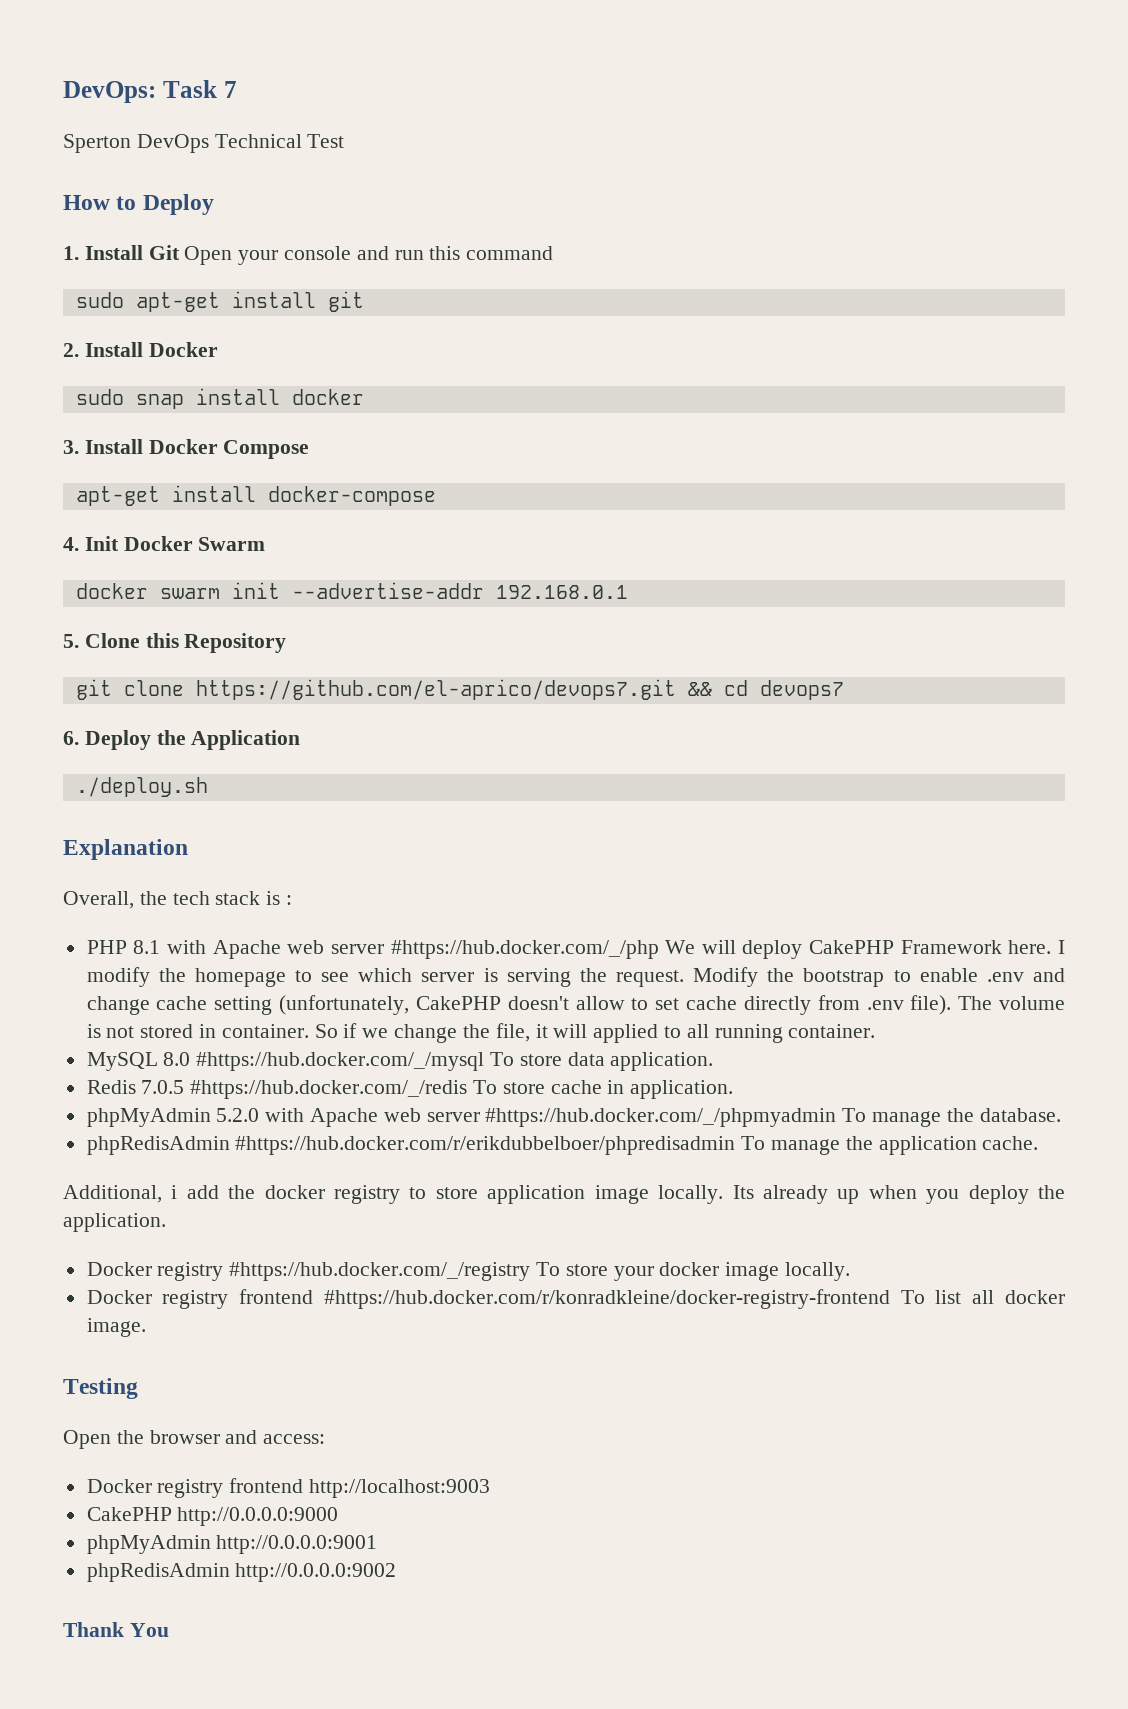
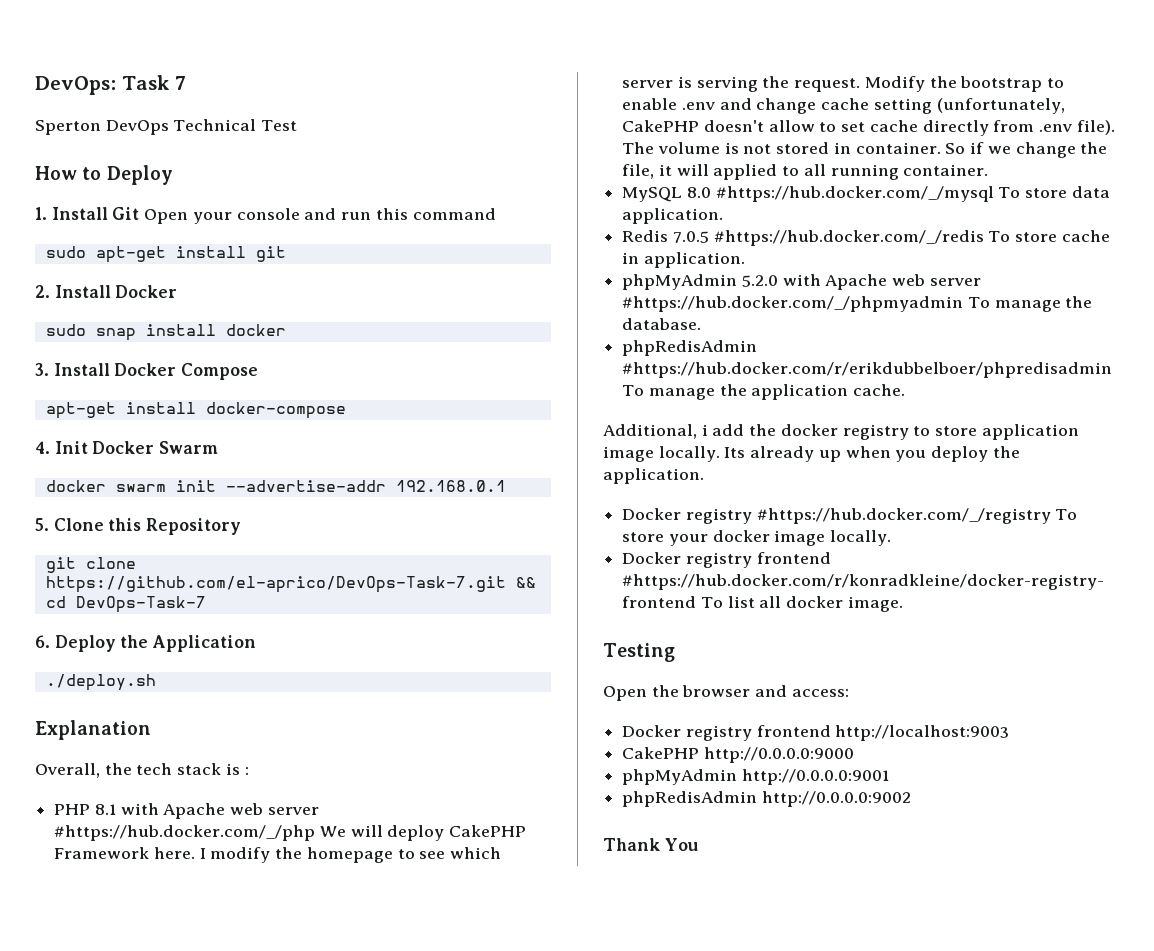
[195,679,676,700] https://github.com/el-aprico/devops7.git -> [45,576,506,593] https://github.com/el-aprico/DevOps-Task-7.git
[759,680,844,700] devops7 -> [75,596,206,613] DevOps-Task-7

